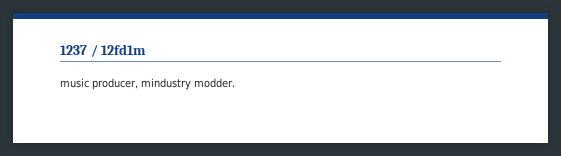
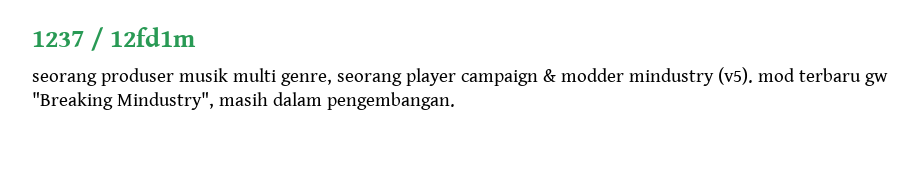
[60,78,235,90] music producer, mindustry modder. -> [32,67,888,86] [32,92,455,110] seorang produser musik multi genre, seorang player campaign & modder mindustry (v5). mod terbaru gw "Breaking Mindustry", masih dalam pengembangan.

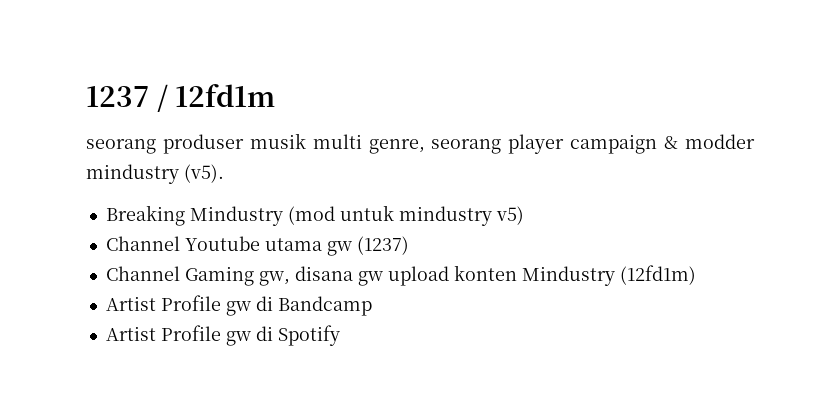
[757,68,888,86] [32,92,455,110] mod terbaru gw "Breaking Mindustry", masih dalam pengembangan. -> [105,205,524,226] [105,236,409,256] [105,265,696,286] [105,295,372,316] [105,325,340,346] // Breaking Mindustry (mod untuk mindustry v5) // Channel Youtube utama gw (1237) // Channel Gaming gw, disana gw upload konten Mindustry (12fd1m) // Artist Profile gw di Bandcamp // Artist Profile gw di Spotify

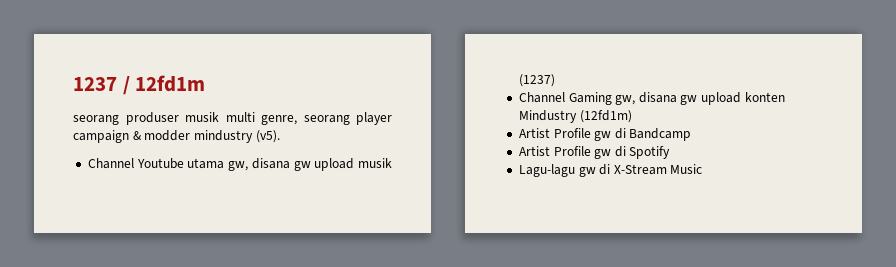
[105,205,524,226] [105,236,352,256] Breaking Mindustry (mod untuk mindustry v5) // Channel Youtube utama gw -> [87,158,392,171] Channel Youtube utama gw, disana gw upload musik
(340, 335) none -> [518,164,703,177] // Lagu-lagu gw di X-Stream Music

